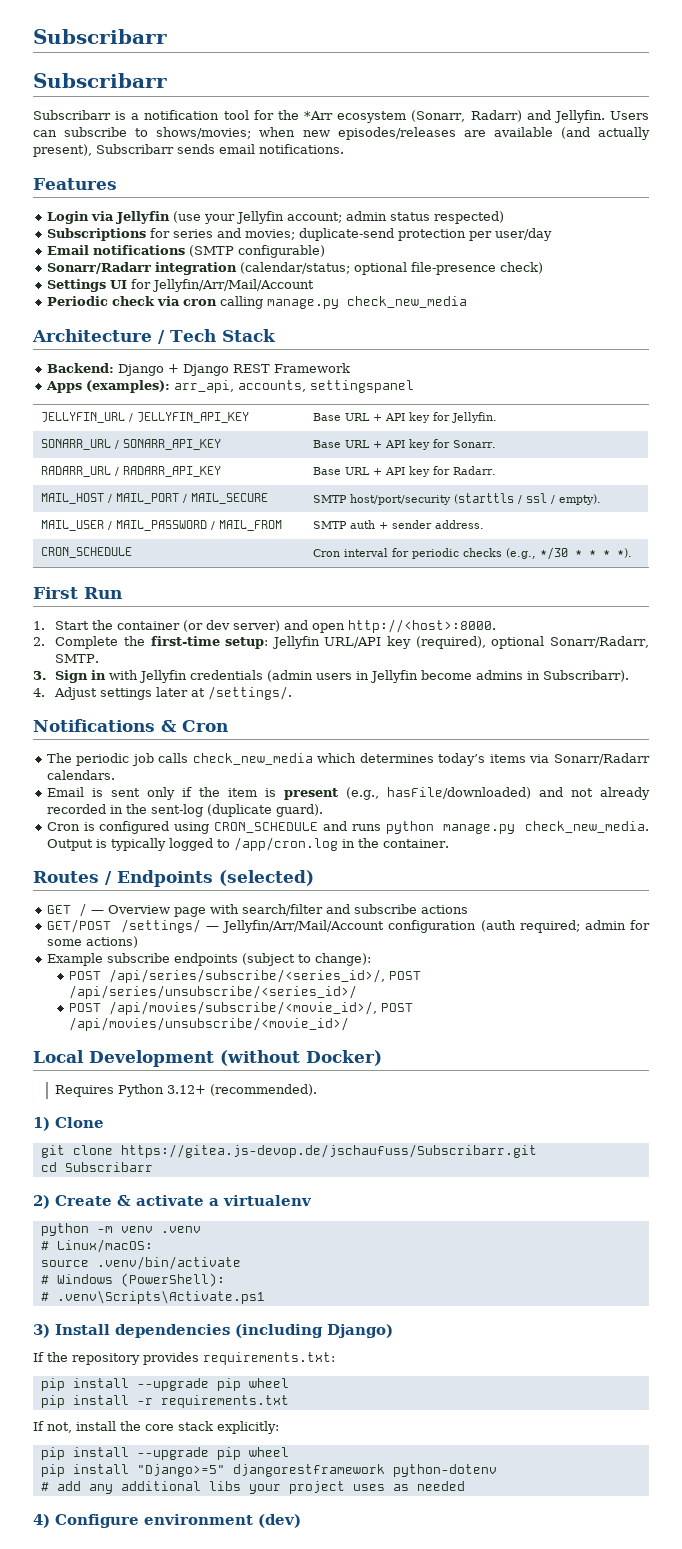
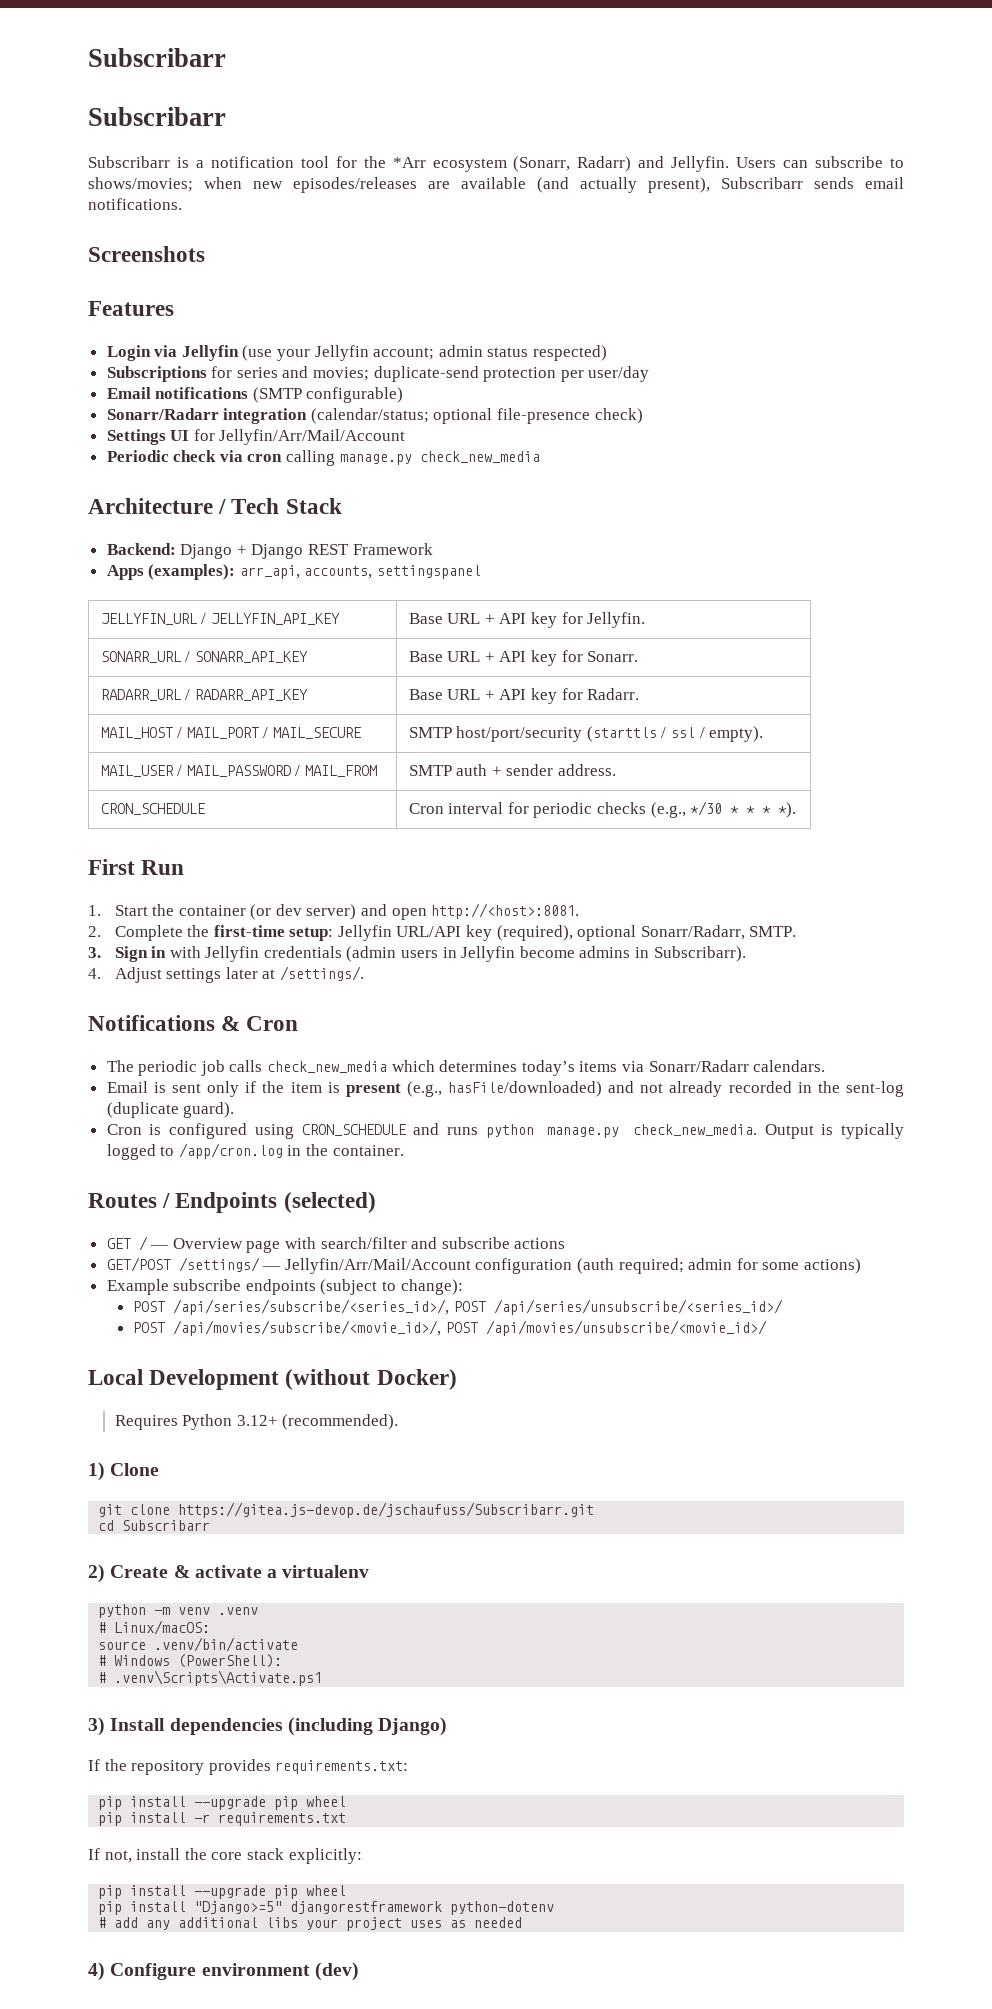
(344, 149) none -> [88,246,205,262] // Screenshots
[348,619,497,633] http://<host>:8000. -> [431,903,580,919] http://<host>:8081.

